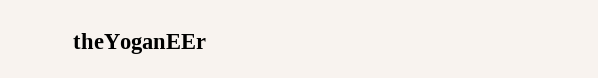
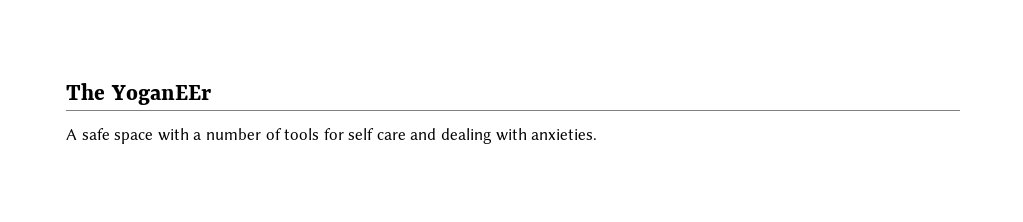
[73,33,206,54] theYoganEEr -> [66,83,211,105] [66,128,598,144] The YoganEEr // A safe space with a number of tools for self care and dealing with anxieties.

